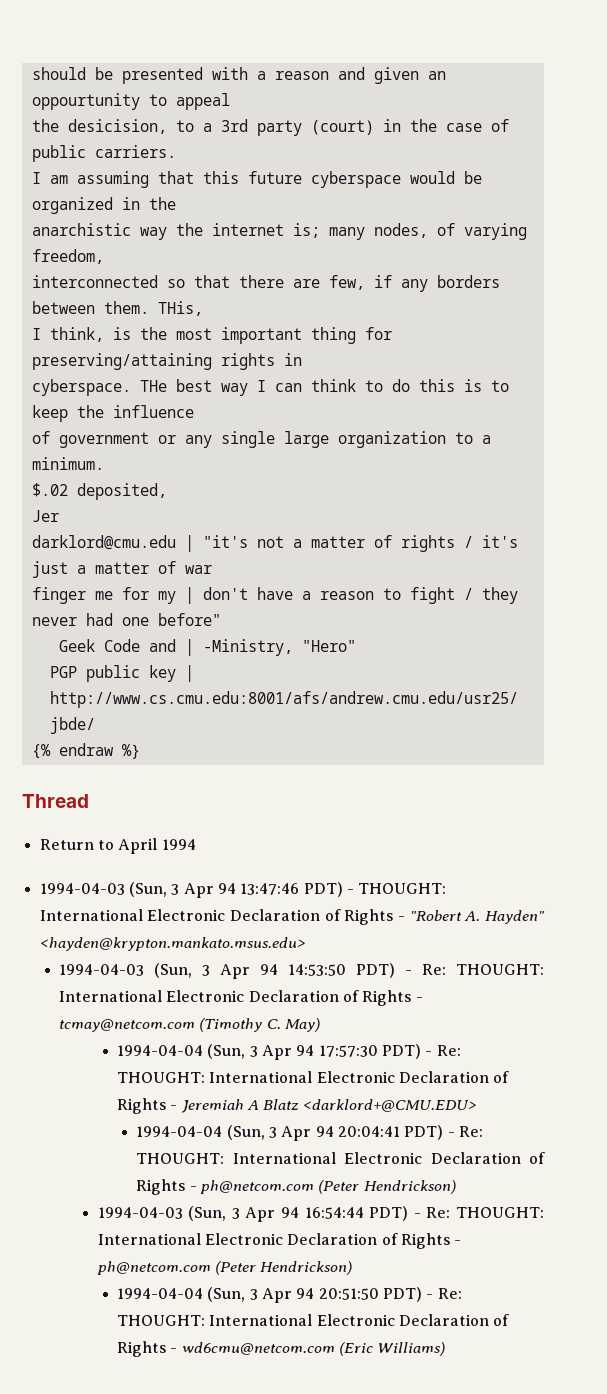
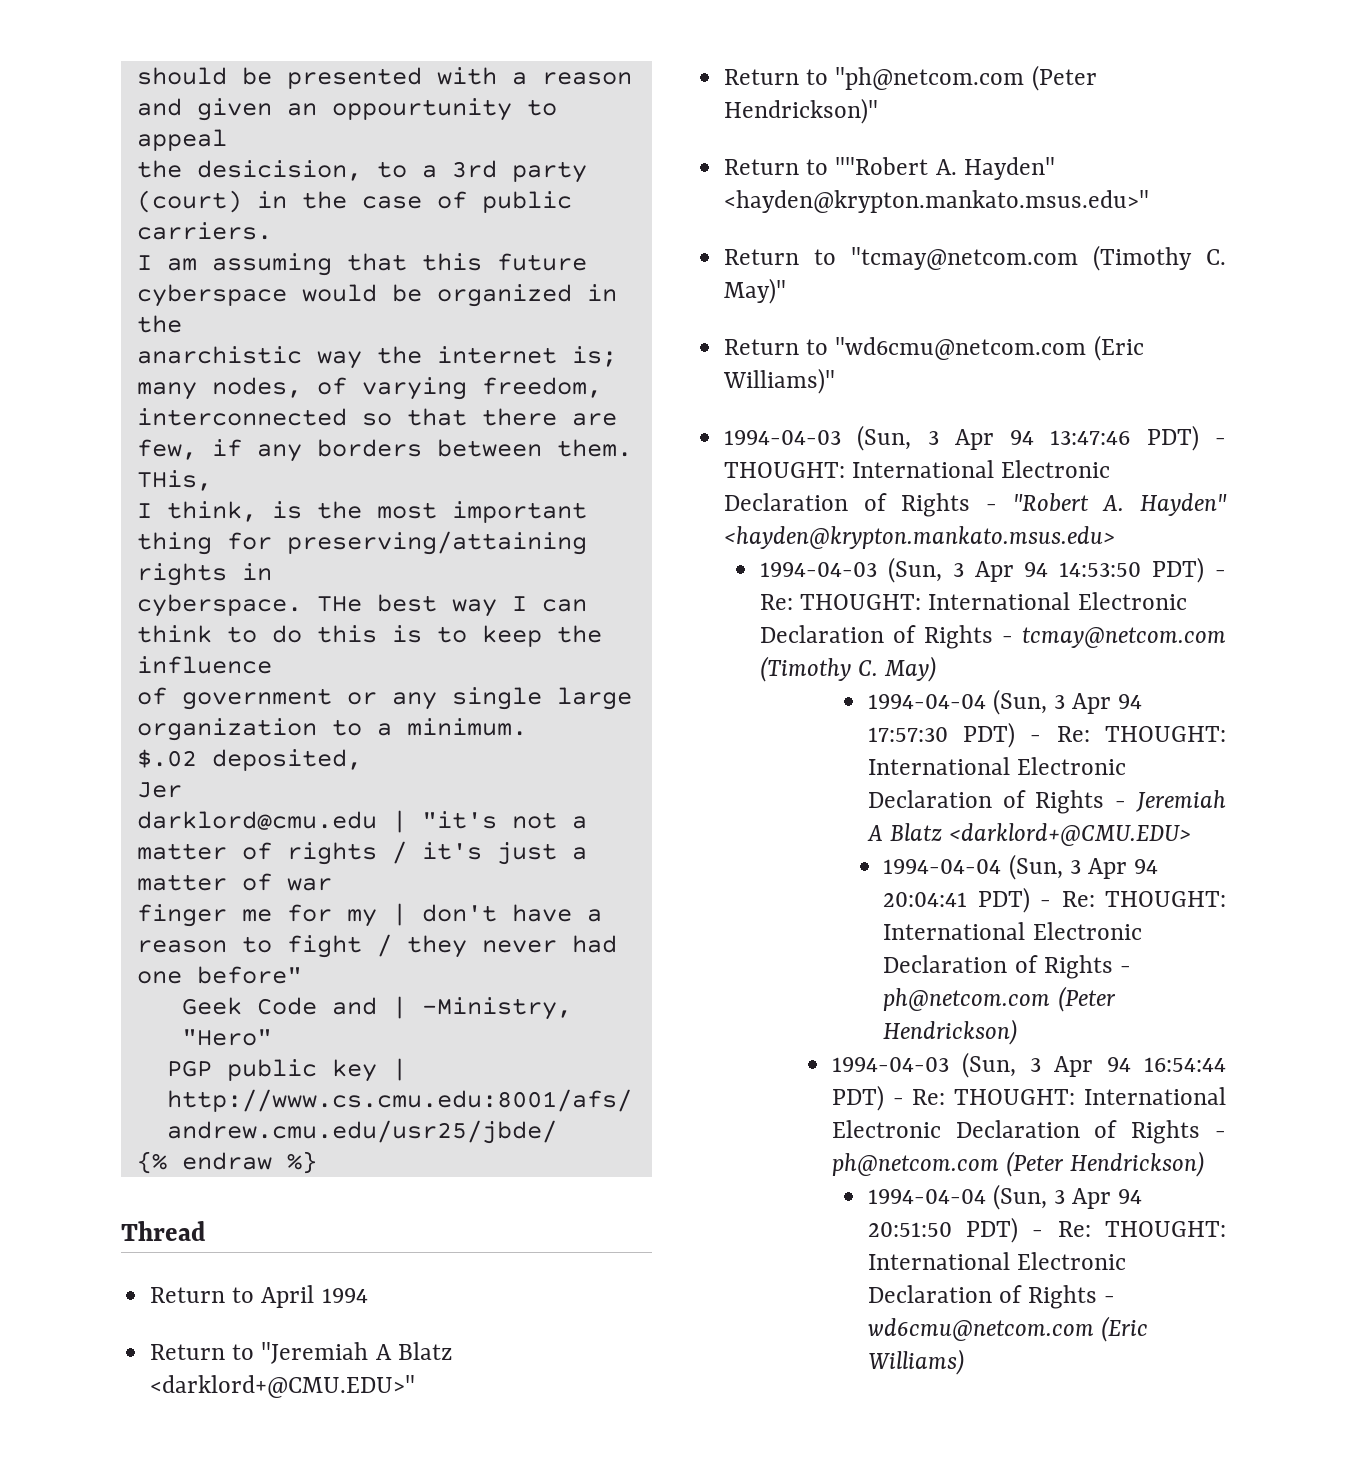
(196, 844) none -> [150,1342,452,1364] [150,1375,416,1398] [724,65,1097,91] [724,98,879,124] [724,157,1055,180] [724,190,1150,213] [724,245,1226,271] [724,278,787,304] [724,335,1144,361] [723,368,836,394] // Return to "Jeremiah A Blatz <darklord+@CMU.EDU>" // Return to "ph@netcom.com (Peter Hendrickson)" // Return to ""Robert A. Hayden" <hayden@krypton.mankato.msus.edu>" // Return to "tcmay@netcom.com (Timothy C. May)" // Return to "wd6cmu@netcom.com (Eric Williams)"

